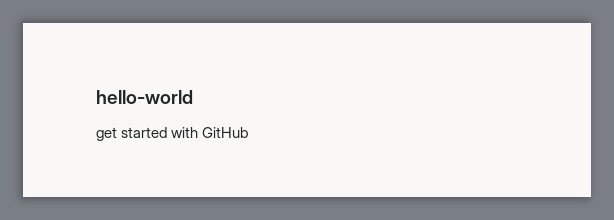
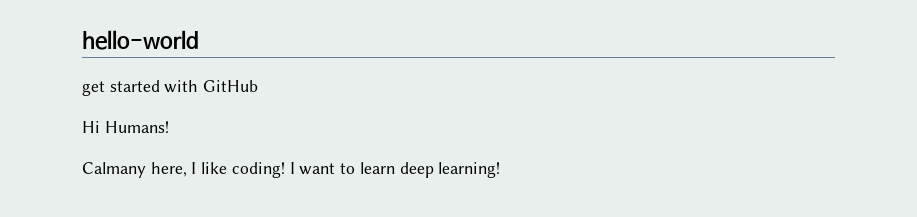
(249, 132) none -> [82,121,169,133] [82,162,501,178] // Hi Humans! // Calmany here, I like coding! I want to learn deep learning!

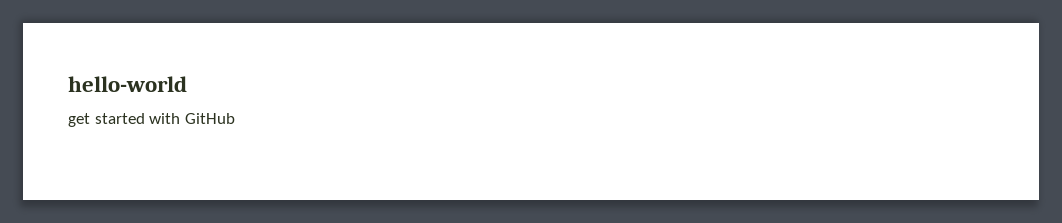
[82,121,169,133] [82,162,501,178] // Hi Humans! // Calmany here, I like coding! I want to learn deep learning! -> (235, 118) none

